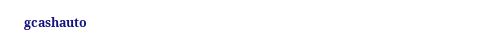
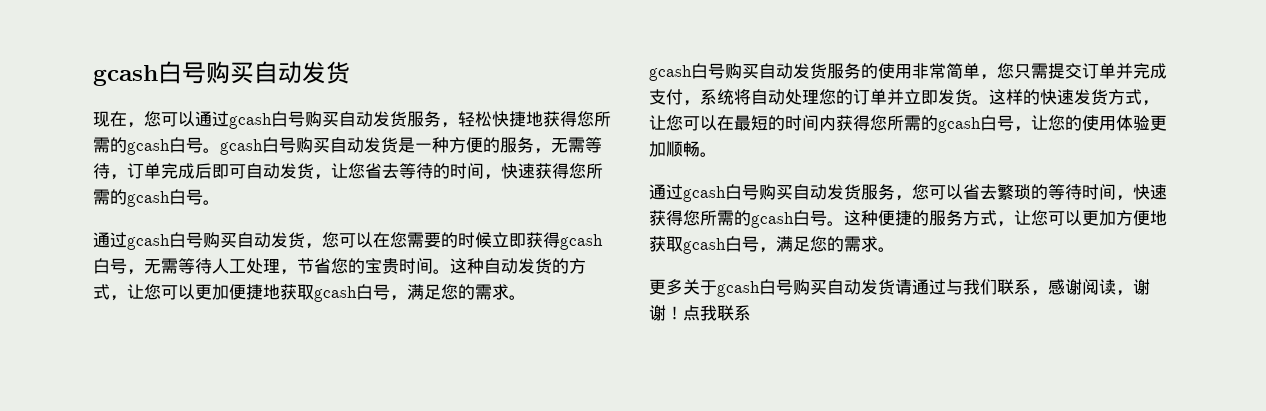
[24,17,87,30] gcashauto -> [93,61,350,86] [93,111,611,129] [93,137,602,155] [93,163,603,180] [93,189,220,207] [93,232,603,250] [93,258,586,275] [93,284,526,302] [649,63,1167,81] [649,89,1159,106] [649,115,1167,133] [649,141,717,157] [649,184,1167,202] [649,210,1167,228] [649,236,895,254] [649,279,1150,297] [649,305,751,321] gcash白号购买自动发货 // 现在，您可以通过gcash白号购买自动发货服务，轻松快捷地获得您所需的gcash白号。gcash白号购买自动发货是一种方便的服务，无需等待，订单完成后即可自动发货，让您省去等待的时间，快速获得您所需的gcash白号。 // 通过gcash白号购买自动发货，您可以在您需要的时候立即获得gcash白号，无需等待人工处理，节省您的宝贵时间。这种自动发货的方式，让您可以更加便捷地获取gcash白号，满足您的需求。 // gcash白号购买自动发货服务的使用非常简单，您只需提交订单并完成支付，系统将自动处理您的订单并立即发货。这样的快速发货方式，让您可以在最短的时间内获得您所需的gcash白号，让您的使用体验更加顺畅。 // 通过gcash白号购买自动发货服务，您可以省去繁琐的等待时间，快速获得您所需的gcash白号。这种便捷的服务方式，让您可以更加方便地获取gcash白号，满足您的需求。 // 更多关于gcash白号购买自动发货请通过与我们联系，感谢阅读，谢谢！点我联系

